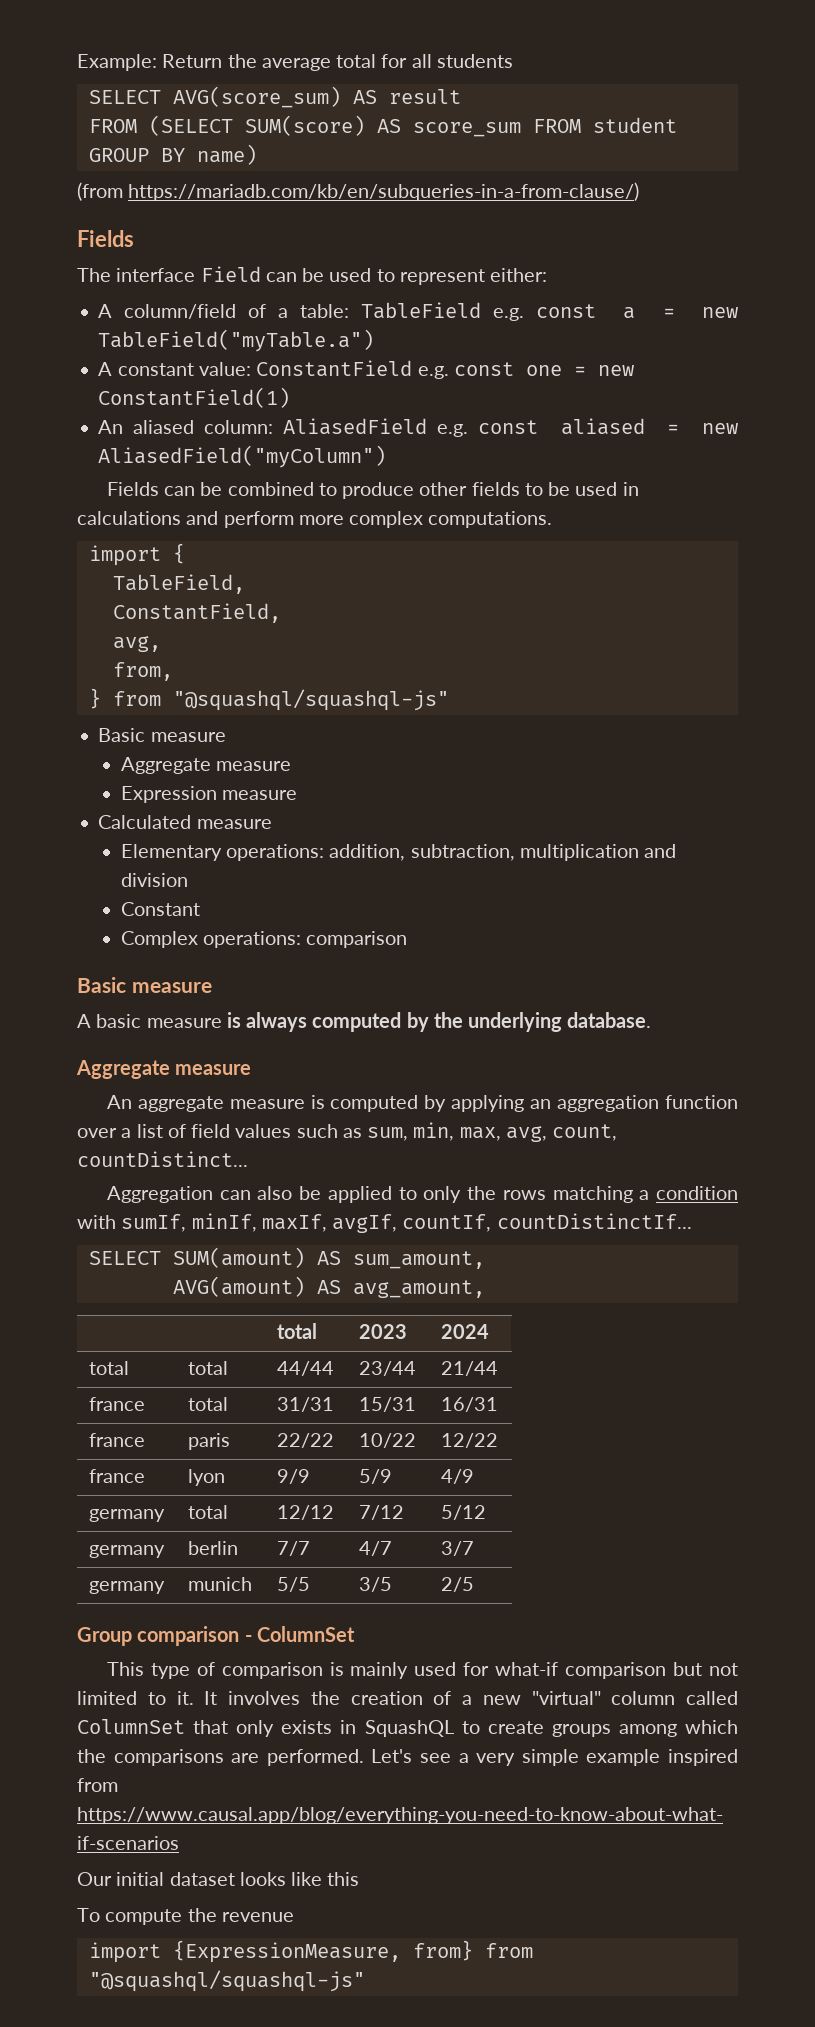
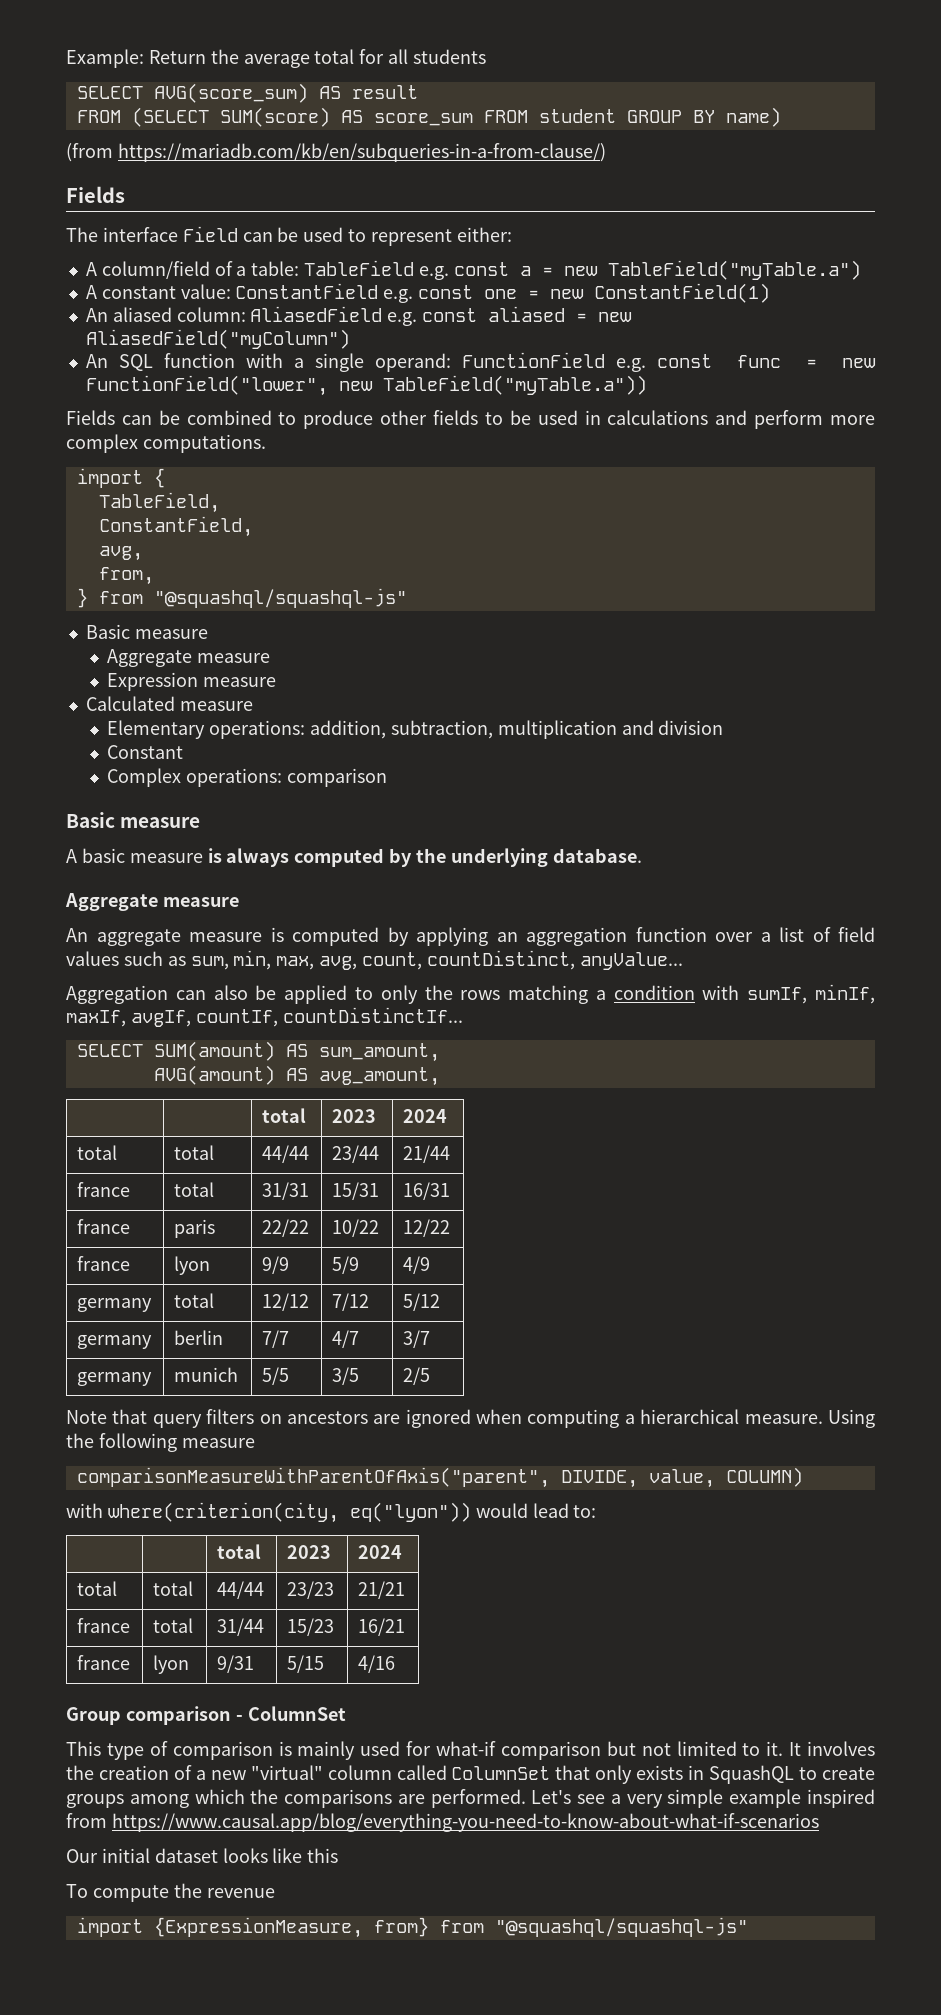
(387, 456) none -> [85,352,877,372] [85,375,647,396] // An SQL function with a single operand: FunctionField e.g. const func = new FunctionField("lower", new TableField("myTable.a"))
[77,1151,248,1167] countDistinct... -> [426,950,683,970] countDistinct, anyValue...
(474, 1584) none -> [66,1409,875,1428] [66,1433,255,1452] [76,1467,803,1488] [66,1502,597,1523] [217,1544,262,1559] [287,1545,332,1559] [358,1545,403,1559] [77,1581,118,1596] [153,1581,194,1596] [217,1581,265,1599] [287,1581,335,1599] [358,1581,406,1599] [77,1618,131,1633] [153,1618,194,1633] [217,1618,265,1636] [287,1618,335,1636] [358,1618,406,1636] [77,1655,131,1670] [153,1655,190,1674] [217,1655,255,1673] [287,1655,325,1673] [358,1655,396,1673] // Note that query filters on ancestors are ignored when computing a hierarchical measure. Using the following measure // comparisonMeasureWithParentOfAxis("parent", DIVIDE, value, COLUMN) // with where(criterion(city, eq("lyon")) would lead to: // | | total | 2023 | 2024 // total | total | 44/44 | 23/23 | 21/21 // france | total | 31/44 | 15/23 | 16/21 // france | lyon | 9/31 | 5/15 | 4/16

